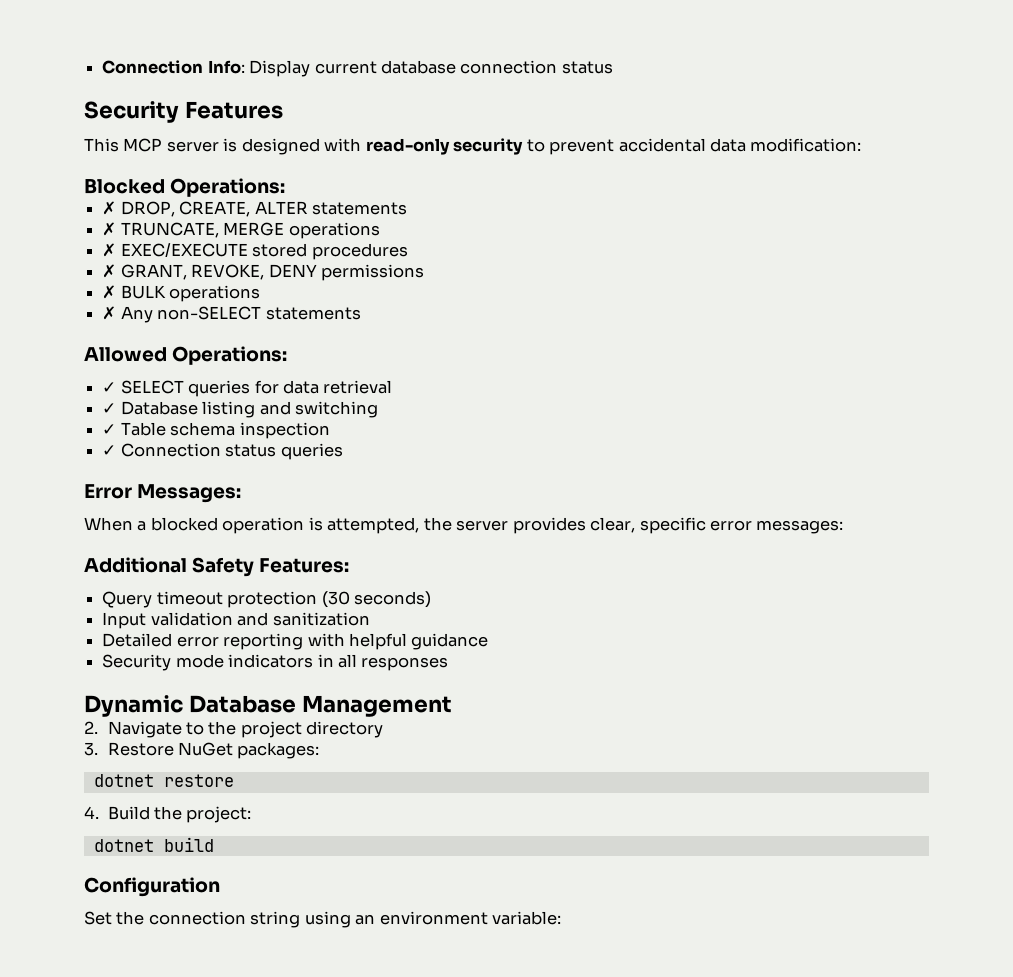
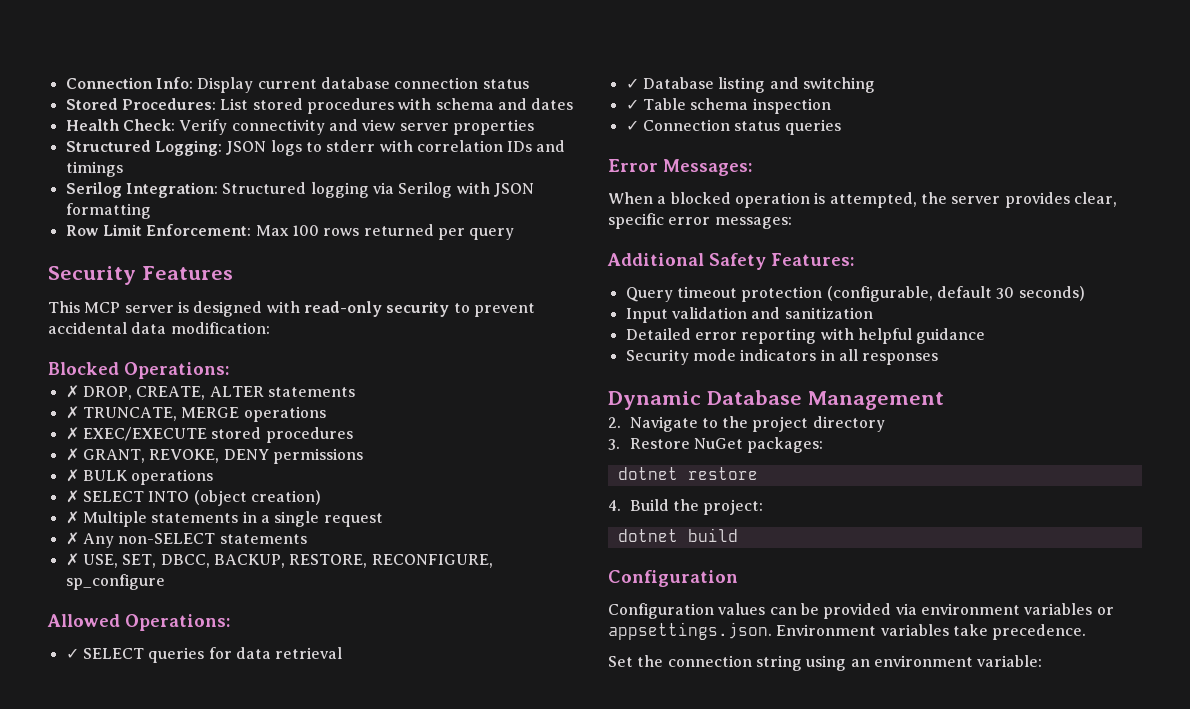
(613, 67) none -> [65,98,574,114] [65,119,534,135] [65,140,566,156] [65,161,123,177] [65,182,534,198] [65,203,151,219] [65,224,515,240] // Stored Procedures: List stored procedures with schema and dates // Health Check: Verify connectivity and view server properties // Structured Logging: JSON logs to stderr with correlation IDs and timings // Serilog Integration: Structured logging via Serilog with JSON formatting // Row Limit Enforcement: Max 100 rows returned per query
[120,306,361,323] Any non-SELECT statements -> [82,490,321,506] [65,511,383,527] [65,532,307,548] [65,553,493,568] [65,574,165,590] SELECT INTO (object creation) // ✗ Multiple statements in a single request // ✗ Any non-SELECT statements // ✗ USE, SET, DBCC, BACKUP, RESTORE, RECONFIGURE, sp_configure
[321,591,350,608] (30 -> [826,286,1015,302] (configurable, default 30
(220, 887) none -> [608,603,1114,619] [608,622,1087,640] // Configuration values can be provided via environment variables or appsettings.json. Environment variables take precedence.

